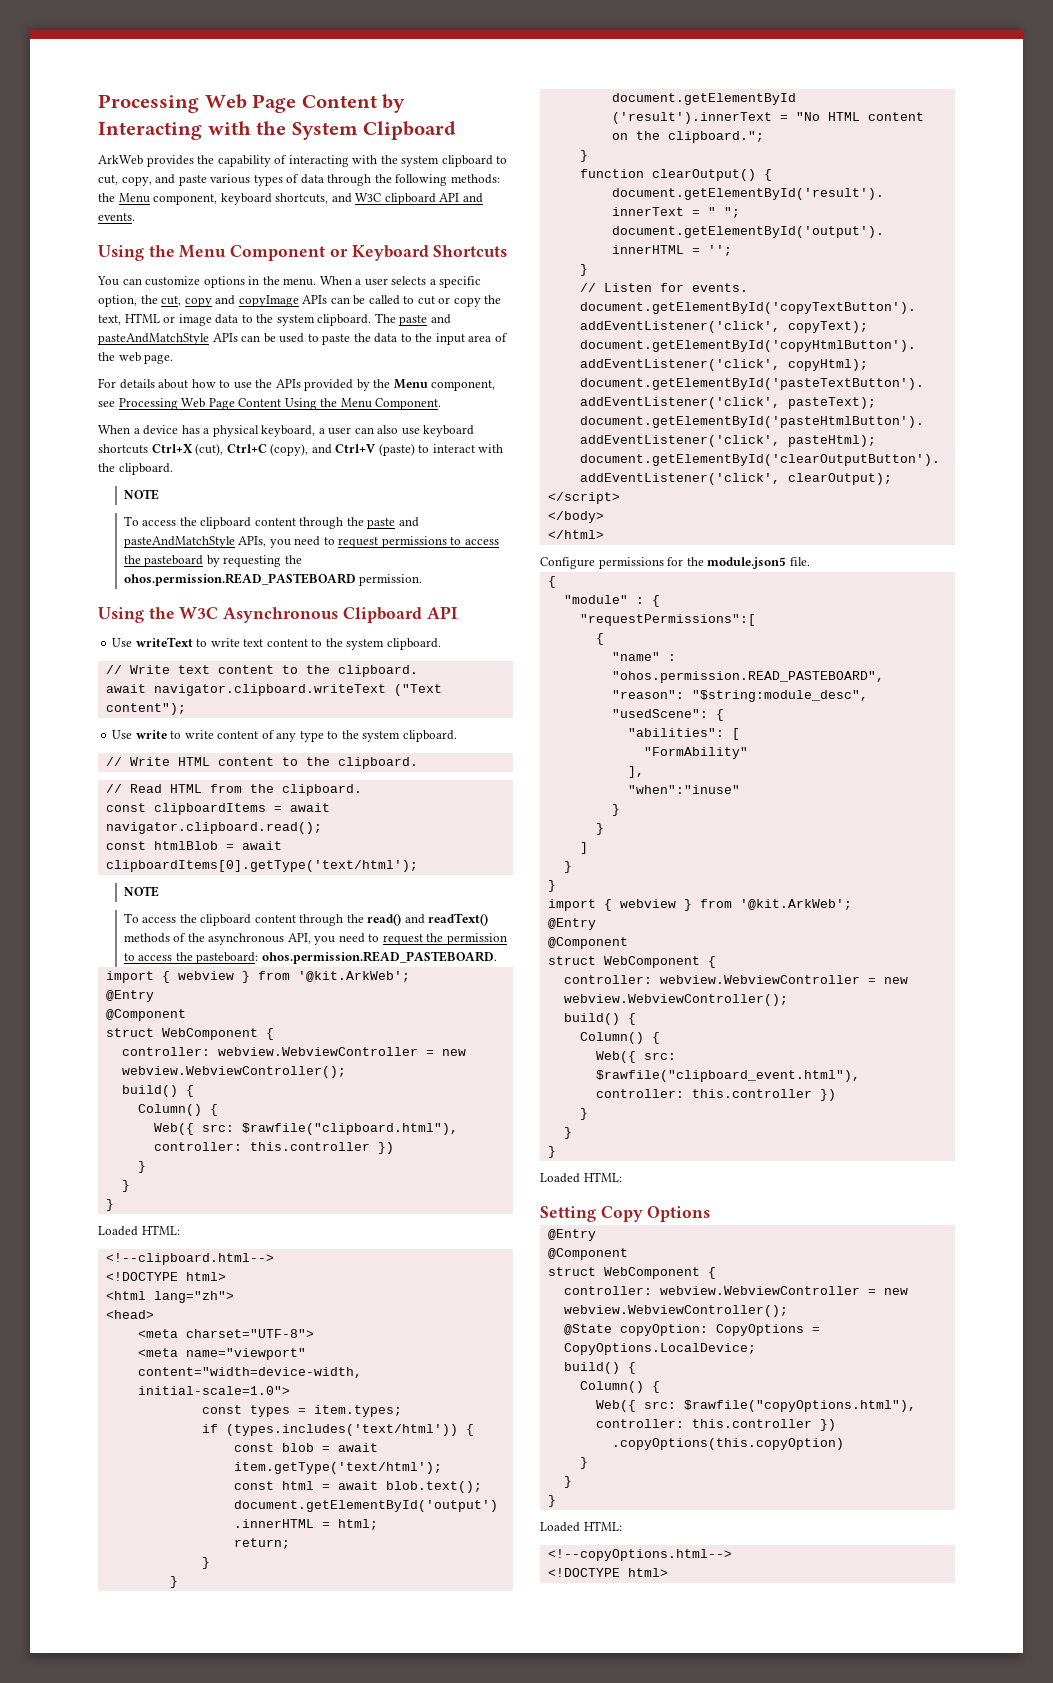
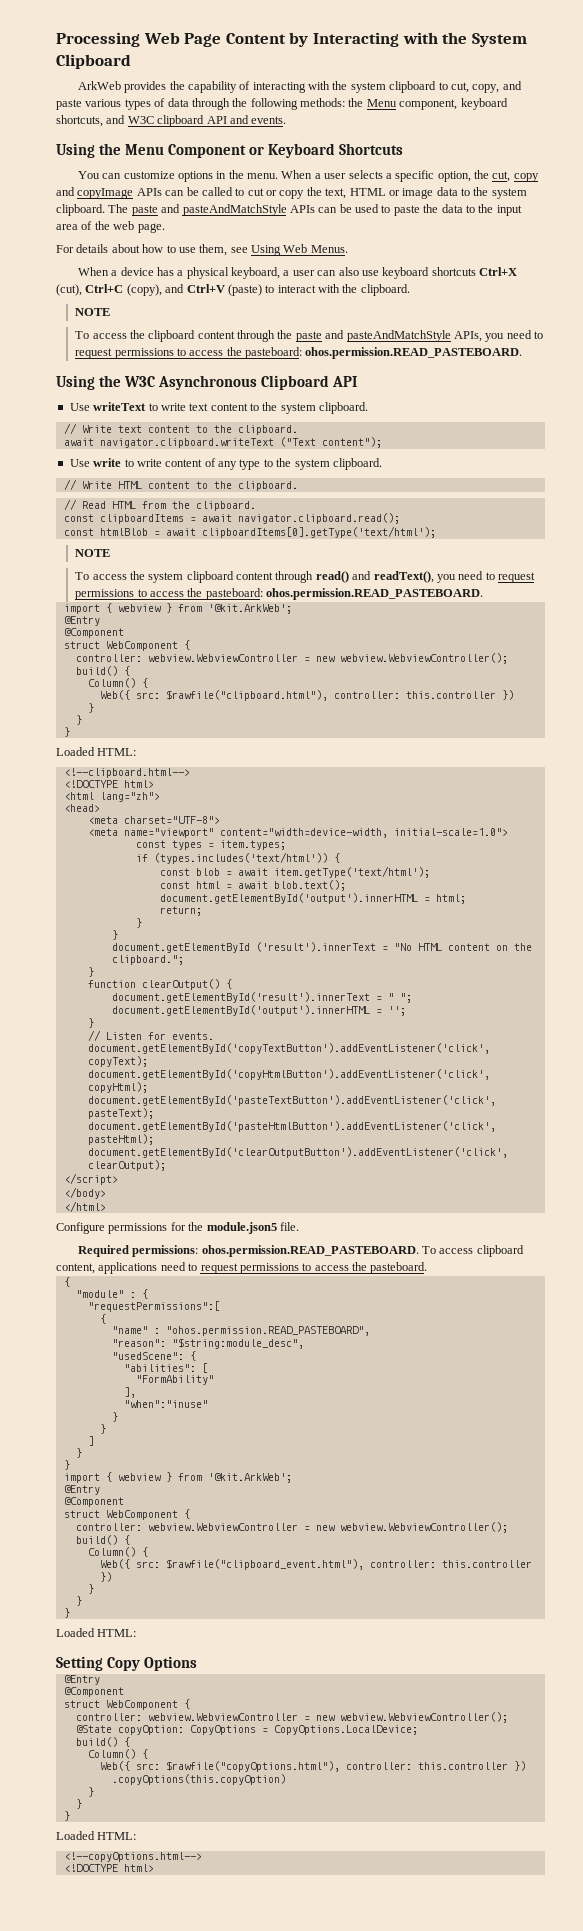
[255,379,496,391] [98,398,442,410] the APIs provided by the Menu component, see Processing Web Page Content Using the Menu Component. -> [199,244,348,256] them, see Using Web Menus.
[144,555,302,567] [123,573,423,586] pasteboard by requesting the ohos.permission.READ_PASTEBOARD permission. -> [245,347,523,359] pasteboard: ohos.permission.READ_PASTEBOARD.
[200,914,364,926] clipboard content through the -> [148,571,314,583] system clipboard content through
[428,913,489,926] [123,933,507,945] readText() methods of the asynchronous API, you need to request the permission -> [373,571,536,583] [75,589,135,600] readText(), you need to request permissions
(810, 561) none -> [77,1245,524,1257] [56,1262,428,1274] // Required permissions: ohos.permission.READ_PASTEBOARD. To access clipboard content, applications need to request permissions to access the pasteboard.

